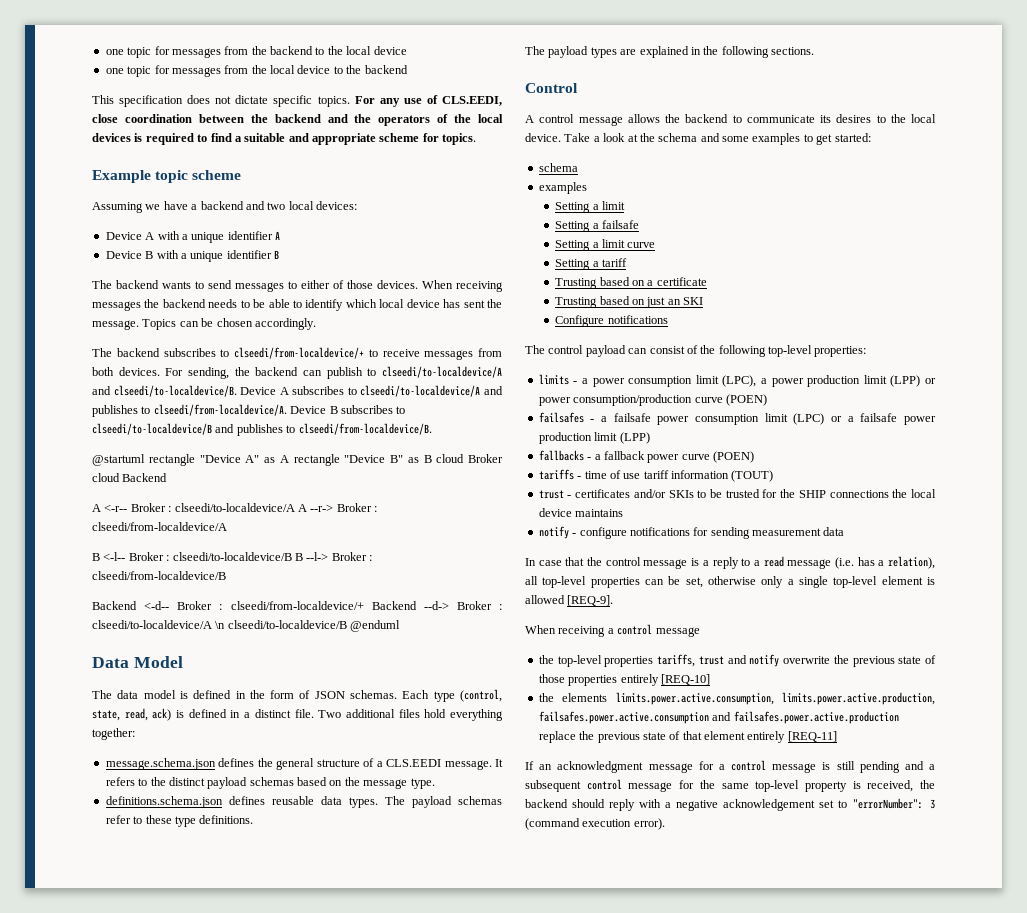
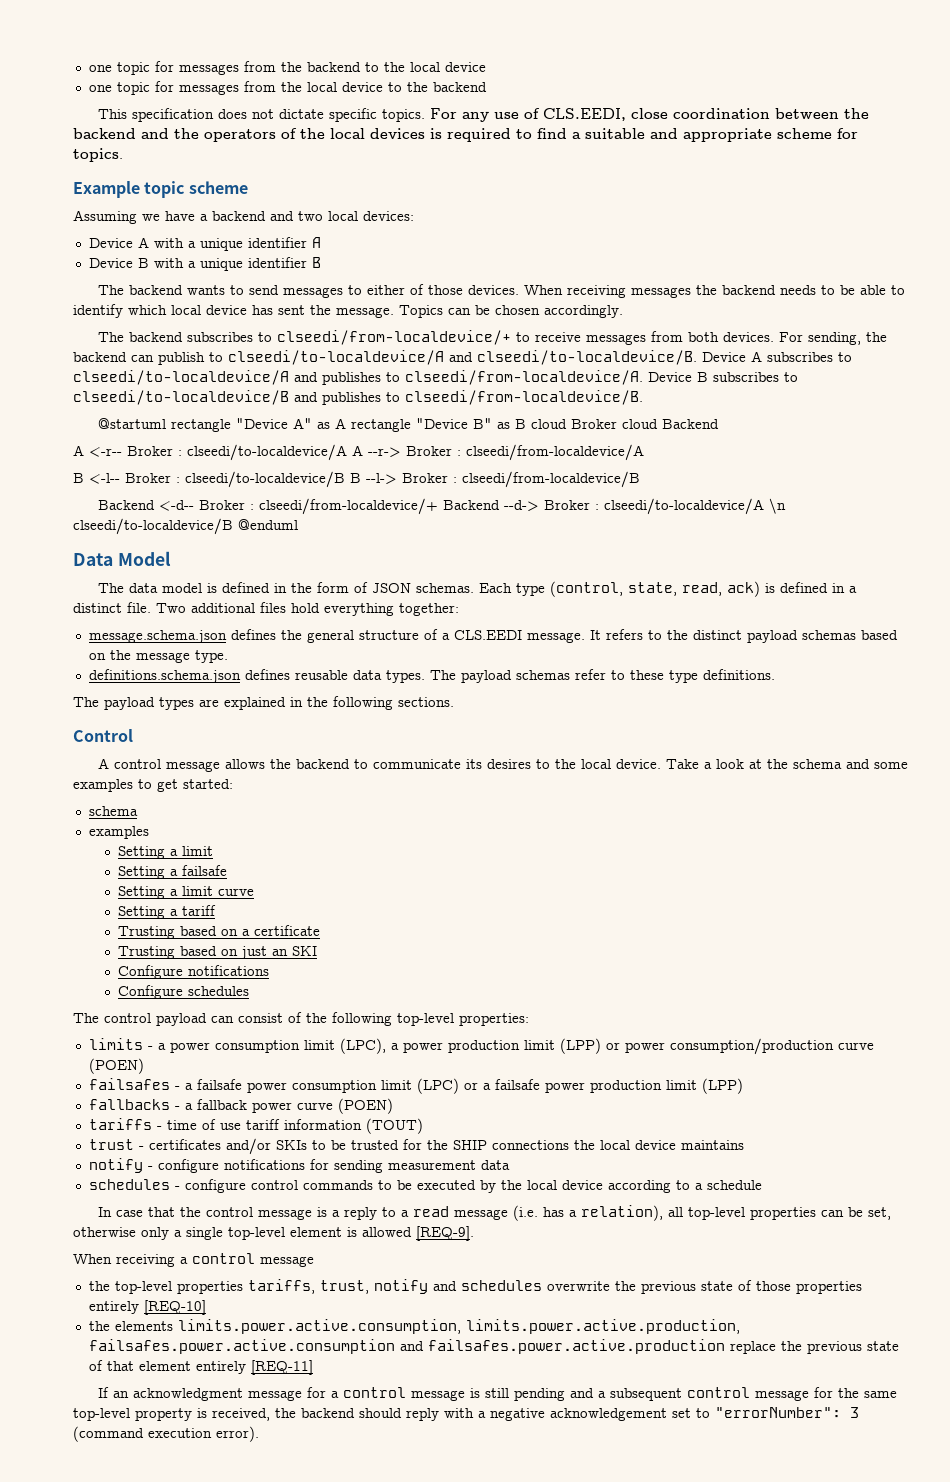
(668, 319) none -> [117,985,249,999] // Configure schedules
(845, 531) none -> [88,1179,762,1193] // schedules - configure control commands to be executed by the local device according to a schedule
[698,654,780,667] trust and notify -> [319,1279,542,1294] trust, notify and schedules

